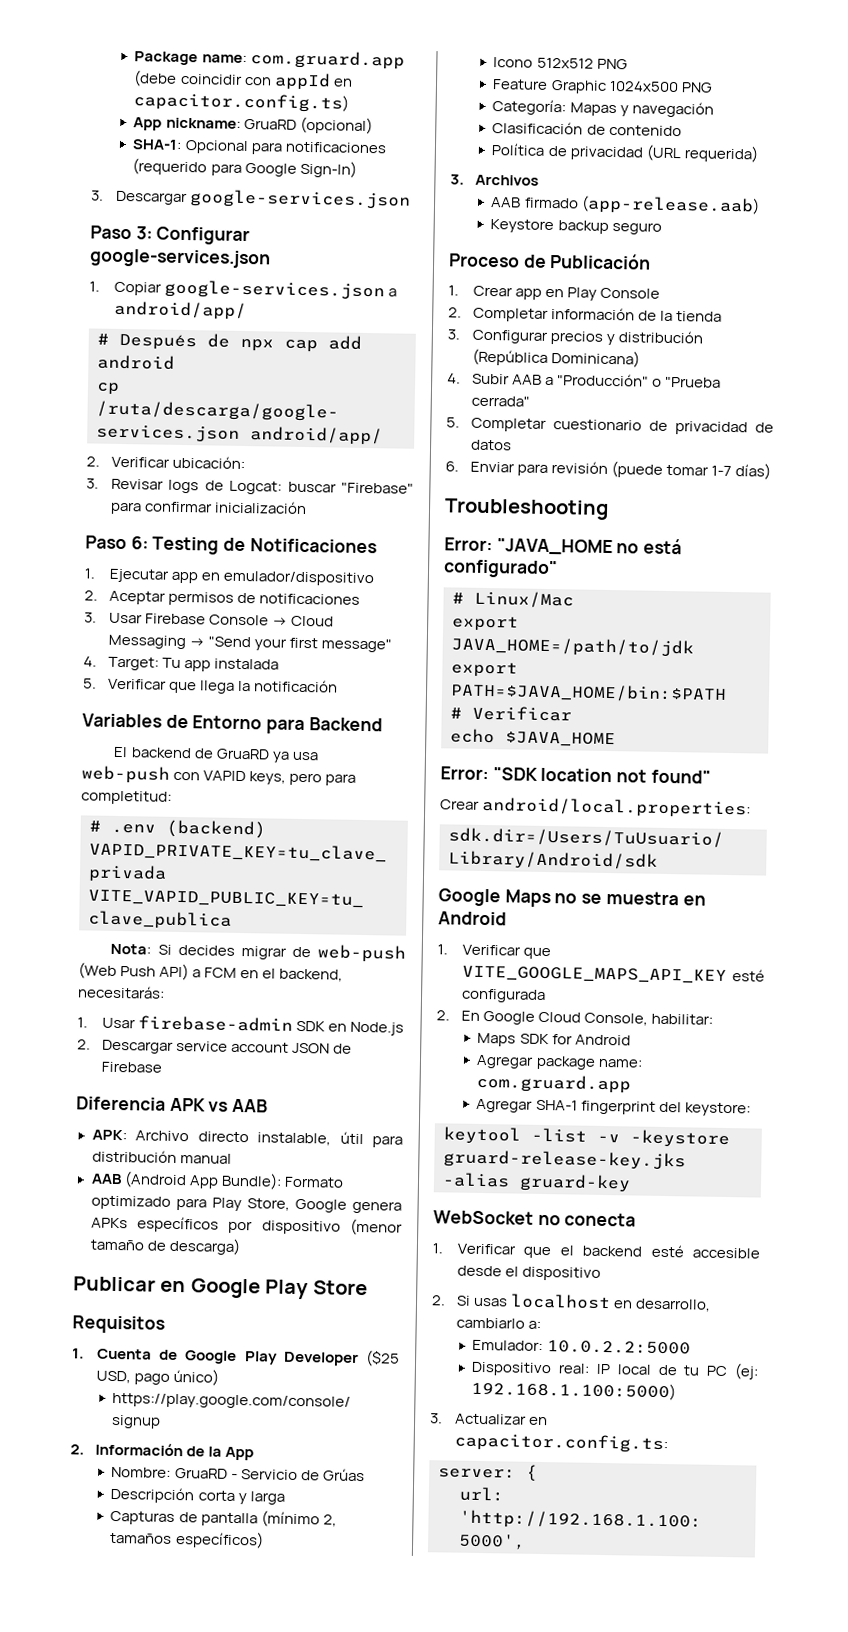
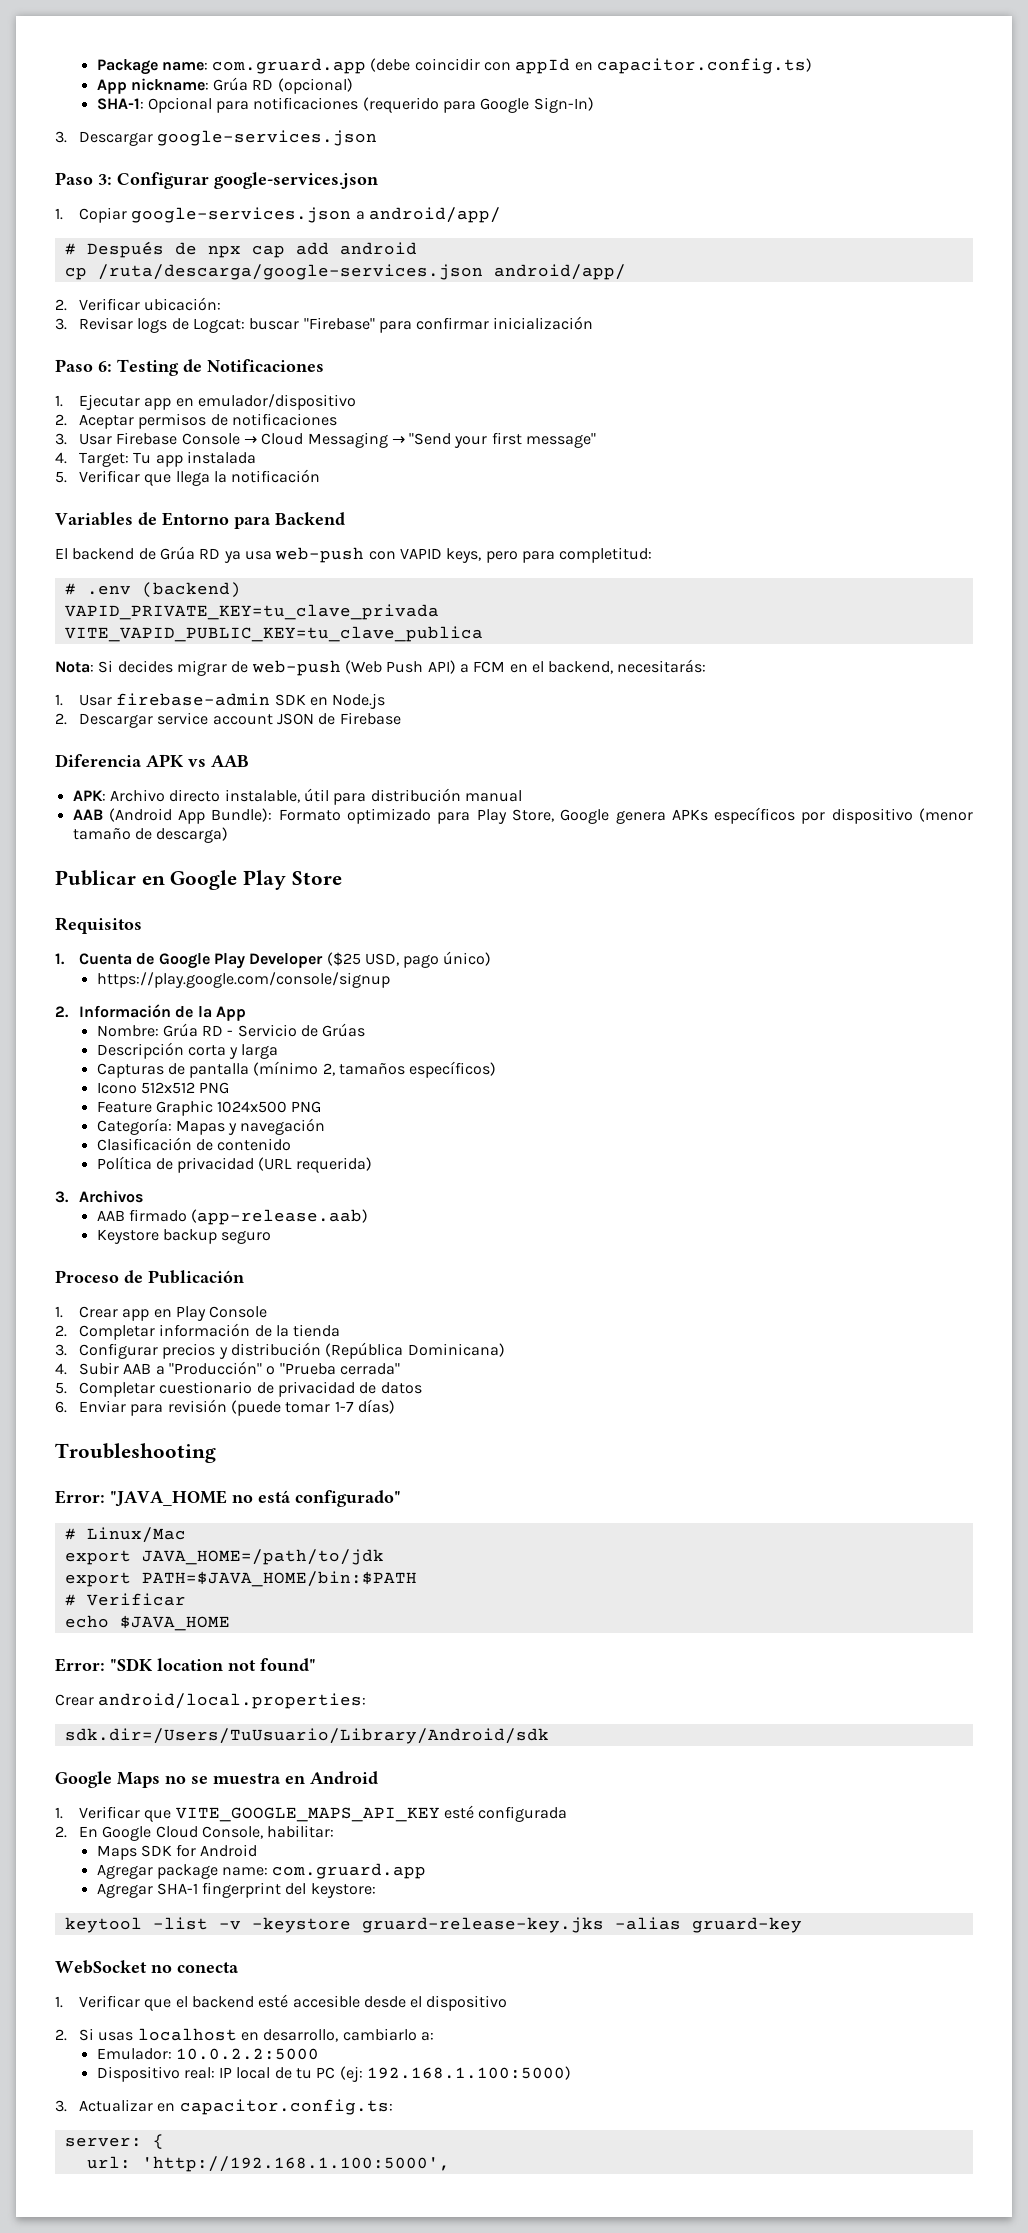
[243,118,297,130] GruaRD -> [213,77,274,91] Grúa RD
[215,748,270,760] GruaRD -> [159,546,221,560] Grúa RD
[174,1467,228,1479] GruaRD -> [162,1023,224,1037] Grúa RD

